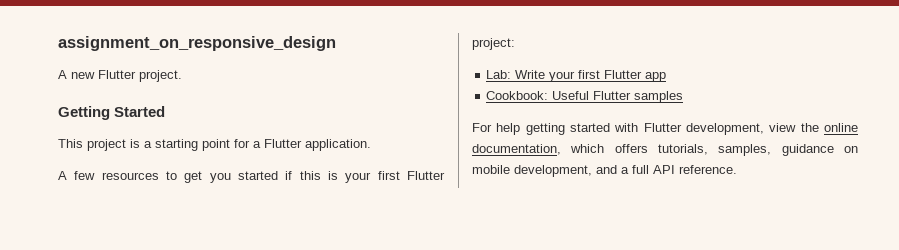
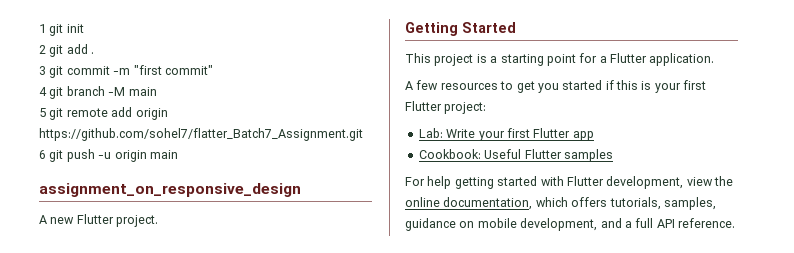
(58, 43) none -> [39,24,84,36] [39,44,95,57] [39,65,213,78] [39,86,157,99] [39,107,168,120] [39,128,363,141] [39,149,178,162] 1 git init // 2 git add . // 3 git commit -m "first commit" // 4 git branch -M main // 5 git remote add origin https://github.com/sohel7/flatter_Batch7_Assignment.git 6 git push -u origin main //

